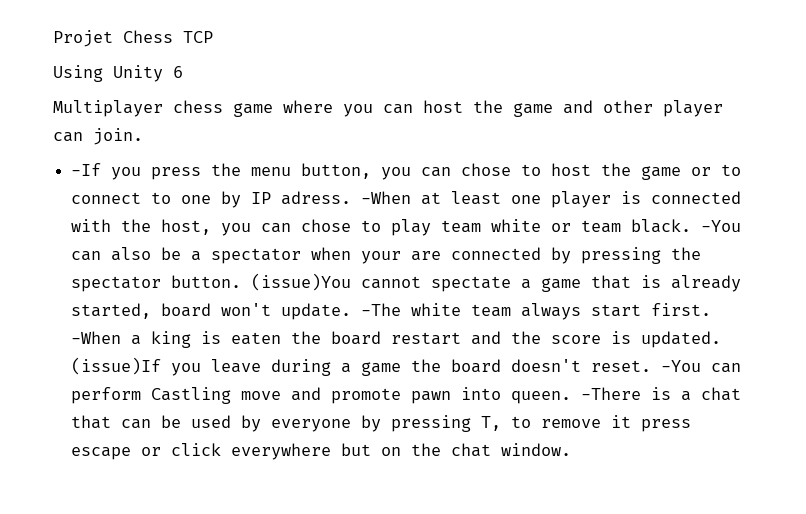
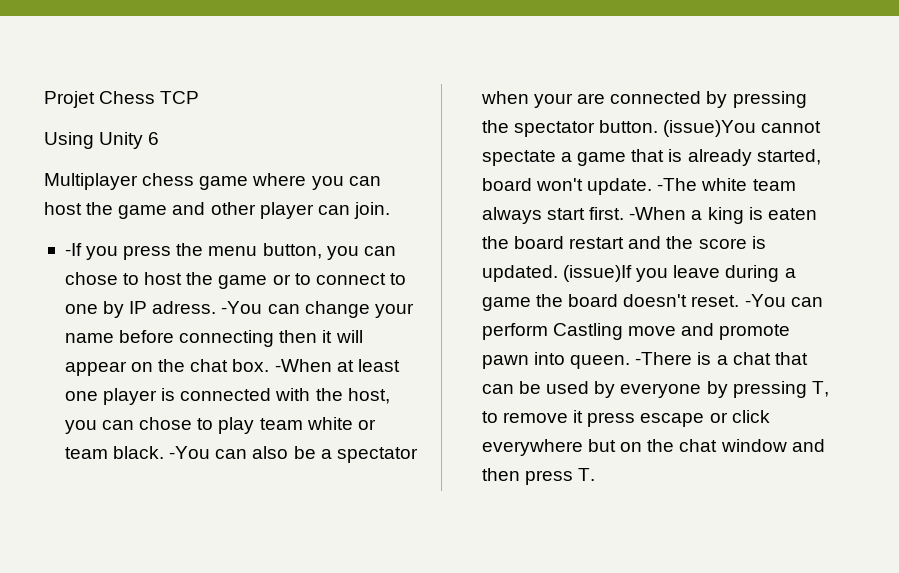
(352, 198) none -> [221,301,414,318] [64,330,363,347] [64,359,270,376] -You can change your name before connecting then it will appear on the chat box.
[501,443,572,456] window. -> [720,439,825,452] [481,468,596,485] window and then press T.

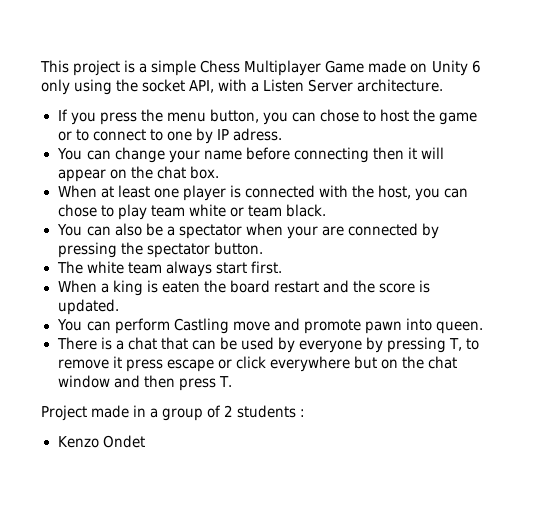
[44,91,200,108] [44,132,160,149] [44,173,381,190] [44,202,390,219] [64,243,82,256] Projet Chess TCP // Using Unity 6 // Multiplayer chess game where you can host the game and other player can join. // -If -> [40,60,481,76] [41,79,444,95] [57,109,68,121] This project is a simple Chess Multiplayer Game made on Unity 6 only using the socket API, with a Listen Server architecture. // If
[221,301,263,314] -You -> [56,148,83,160] // You
[274,359,332,372] -When -> [57,185,97,198] // When
[169,446,211,459] -You -> [56,224,83,236] // You
[663,120,822,137] [481,149,821,166] [481,178,698,195] (issue)You cannot spectate a game that is already started, board won't update. -The -> [56,261,83,274] // The
[629,207,687,220] -When -> [57,280,97,293] // When
[563,265,796,282] [481,294,786,311] (issue)If you leave during a game the board doesn't reset. -You -> [56,319,83,331] // You
[635,352,693,365] -There -> [56,337,97,350] // There
(596, 474) none -> [41,405,306,421] [57,435,145,448] // Project made in a group of 2 students : // Kenzo Ondet

